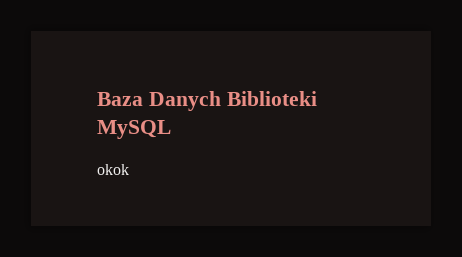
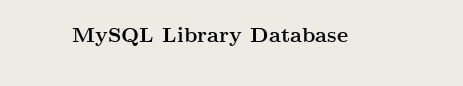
[97,91,317,111] Baza Danych Biblioteki -> (72, 37) none
[97,164,129,175] // okok -> [162,27,348,46] Library Database

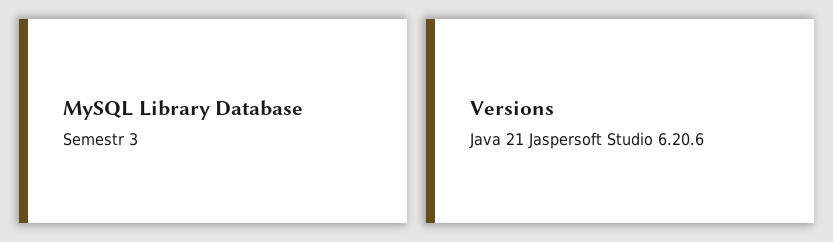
(348, 35) none -> [63,133,138,146] [470,101,554,115] [469,132,704,149] // Semestr 3 // Versions // Java 21 Jaspersoft Studio 6.20.6

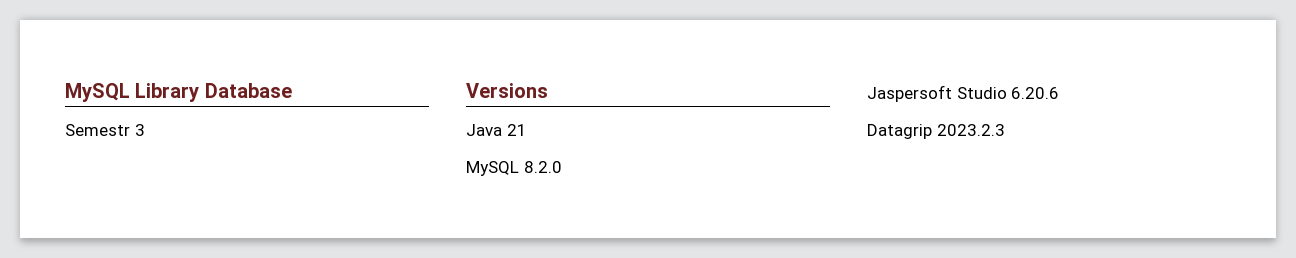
(524, 139) none -> [466,161,562,176] // MySQL 8.2.0 //
(704, 139) none -> [867,124,1005,139] // Datagrip 2023.2.3

